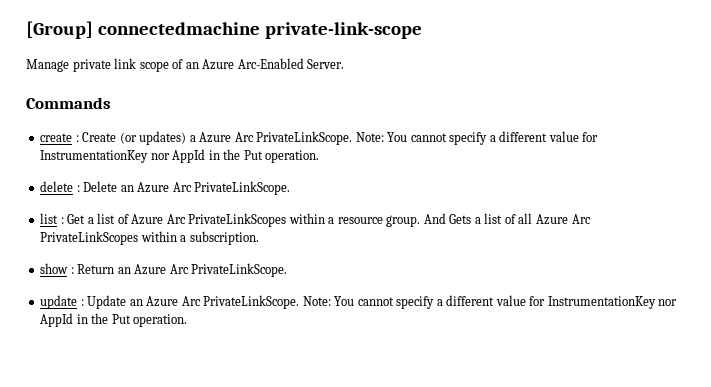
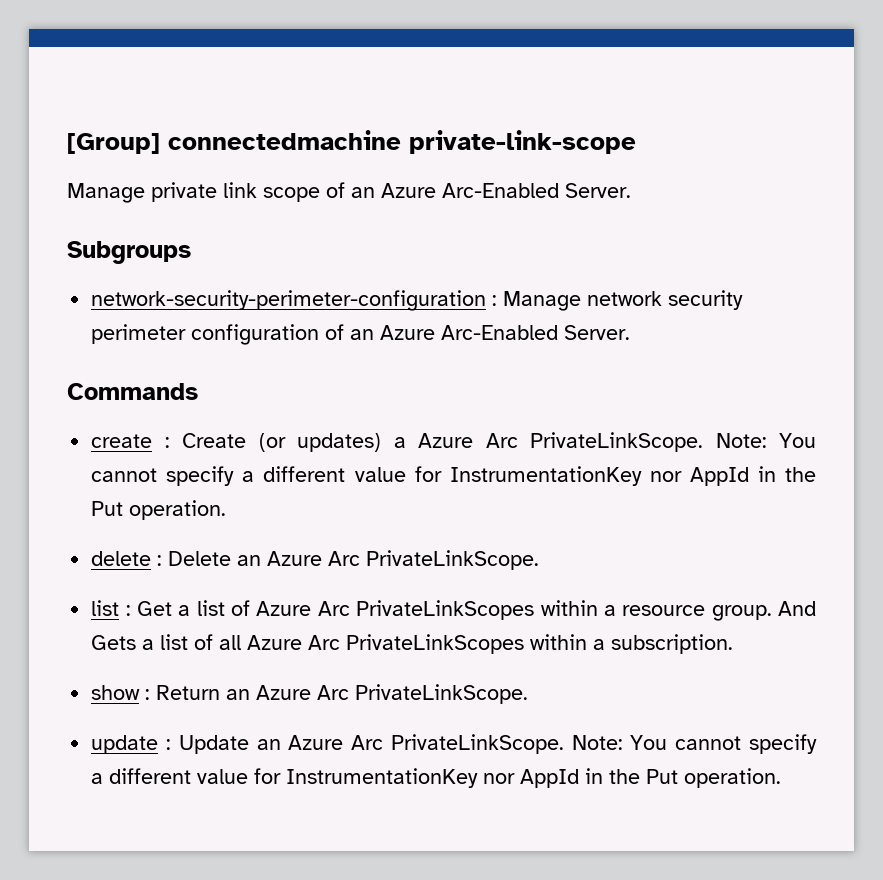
(345, 64) none -> [67,241,191,264] [91,290,744,311] [91,324,631,345] // Subgroups // network-security-perimeter-configuration : Manage network security perimeter configuration of an Azure Arc-Enabled Server.

